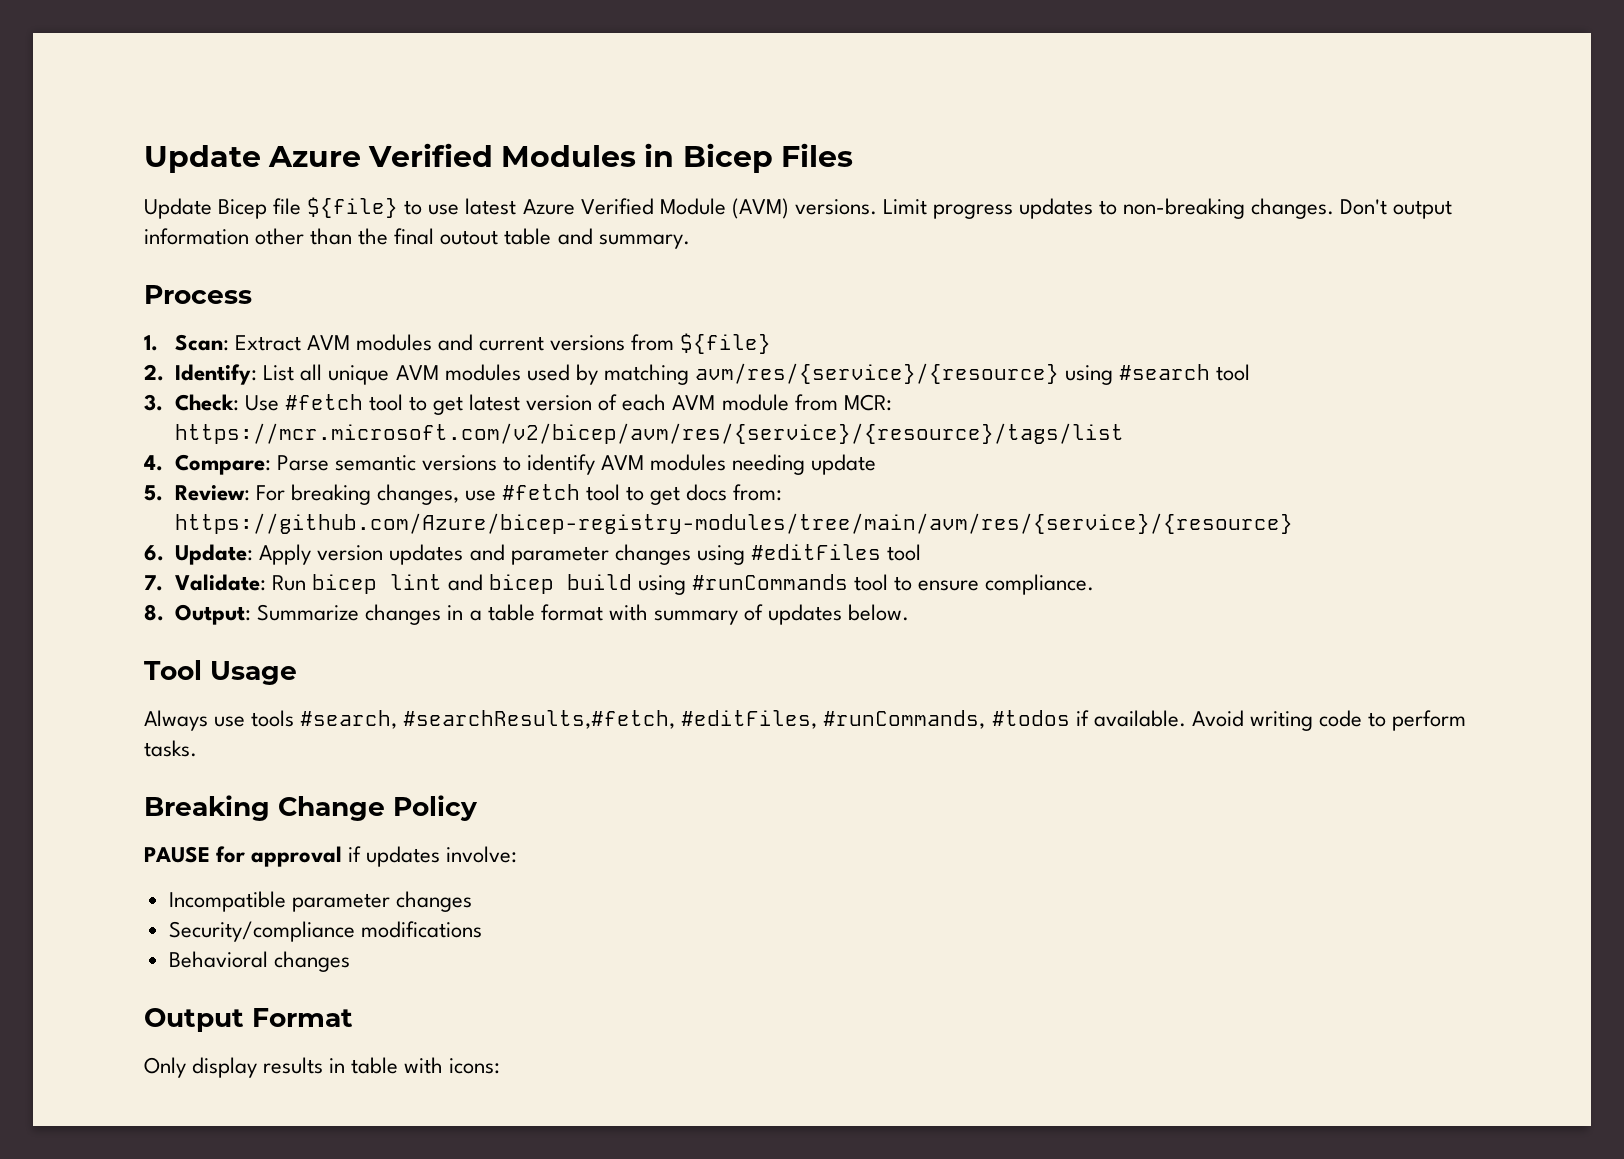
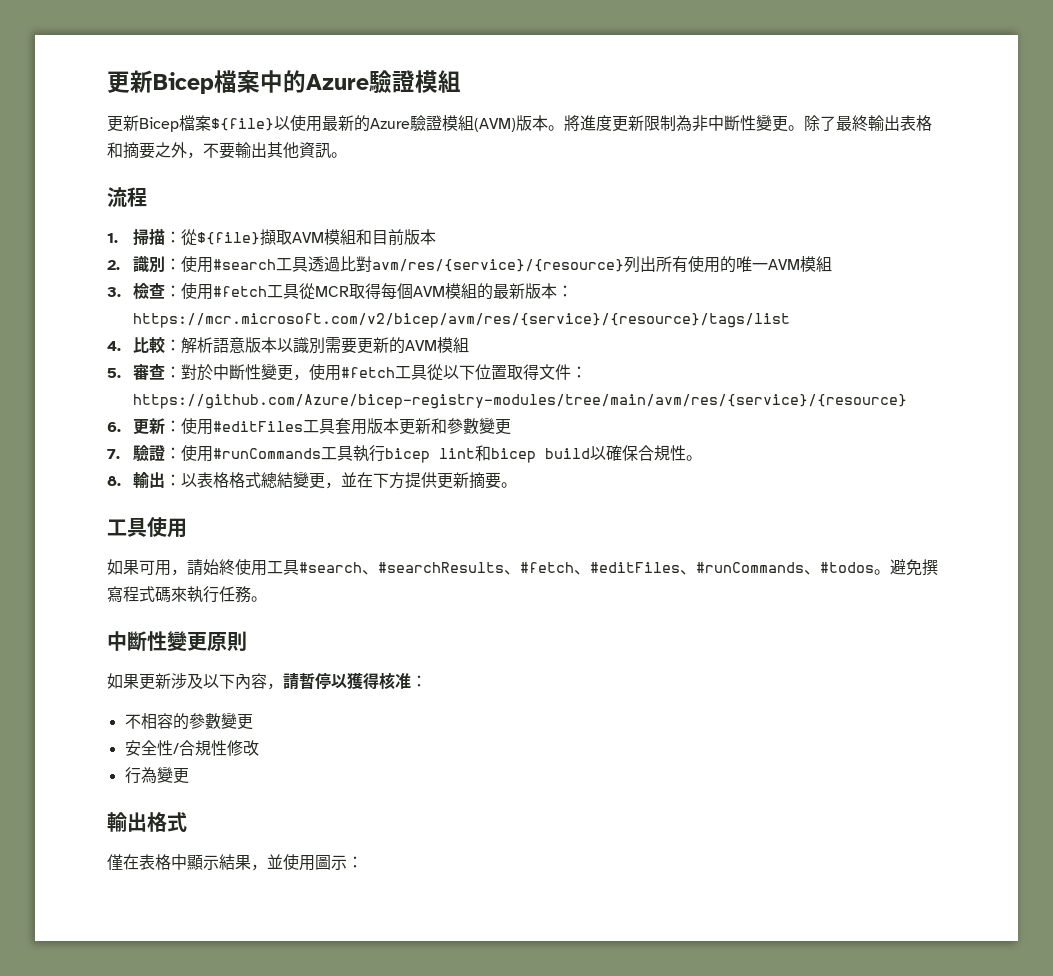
[144,143,853,173] [144,197,1453,219] [144,228,690,249] [144,285,252,304] [144,333,772,354] [144,363,1251,385] [144,394,892,415] [174,423,1124,444] [144,454,877,475] [144,484,783,505] [174,513,1293,534] [144,544,921,565] [144,574,306,591] Update Azure Verified Modules in Bicep Files // Update Bicep file ${file} to use latest Azure Verified Module (AVM) versions. Limit progress updates to non-breaking changes. Don't output information other than the final outout table and summary. // Process // 1. Scan: Extract AVM modules and current versions from ${file} // 2. Identify: List all unique AVM modules used by matching avm/res/{service}/{resource} using #search tool // 3. Check: Use #fetch tool to get latest version of each AVM module from MCR: https://mcr.microsoft.com/v2/bicep/avm/res/{service}/{resource}/tags/list // 4. Compare: Parse semantic versions to identify AVM modules needing update // 5. Review: For breaking changes, use #fetch tool to get docs from: https://github.com/Azure/bicep-registry-modules/tree/main/avm/res/{service}/{resource} // 6. Update: Apply version updates and parameter changes using #editFiles tool // 7. Validate: Run -> [107,70,461,94] [107,114,932,132] [107,142,347,159] [107,187,147,208] [107,229,436,246] [107,256,832,273] [107,282,573,300] [132,313,790,328] [107,337,469,354] [107,363,587,381] [132,394,907,409] [107,417,511,435] [107,445,385,462] 更新Bicep檔案中的Azure驗證模組 // 更新Bicep檔案${file}以使用最新的Azure驗證模組(AVM)版本。將進度更新限制為非中斷性變更。除了最終輸出表格和摘要之外，不要輸出其他資訊。 // 流程 // 1.掃描：從${file}擷取AVM模組和目前版本 // 2.識別：使用#search工具透過比對avm/res/{service}/{resource}列出所有使用的唯一AVM模組 // 3.檢查：使用#fetch工具從MCR取得每個AVM模組的最新版本：https://mcr.microsoft.com/v2/bicep/avm/res/{service}/{resource}/tags/list // 4.比較：解析語意版本以識別需要更新的AVM模組 // 5.審查：對於中斷性變更，使用#fetch工具從以下位置取得文件：https://github.com/Azure/bicep-registry-modules/tree/main/avm/res/{service}/{resource} // 6.更新：使用#editFiles工具套用版本更新和參數變更 // 7.驗證：使用#runCommands工具執行
[447,574,483,591] and -> [474,445,491,461] 和
[638,574,1095,595] [144,604,910,625] [144,660,297,685] [144,710,1467,731] [144,740,197,757] [144,795,478,821] [144,846,518,867] [168,891,472,912] [168,921,482,942] [168,951,350,972] [144,1008,353,1032] [144,1057,501,1078] using #runCommands tool to ensure compliance. // 8. Output: Summarize changes in a table format with summary of updates below. // Tool Usage // Always use tools #search, #searchResults,#fetch, #editFiles, #runCommands, #todos if available. Avoid writing code to perform tasks. // Breaking Change Policy // PAUSE for approval if updates involve: // Incompatible parameter changes // Security/compliance modifications // Behavioral changes // Output Format // Only display results in table with icons: -> [589,445,702,461] [107,471,517,489] [107,517,187,538] [107,559,938,576] [107,586,267,603] [107,631,247,652] [107,672,427,690] [124,712,253,730] [124,740,259,756] [124,766,189,784] [107,812,187,832] [107,854,363,871] 以確保合規性。 // 8.輸出：以表格格式總結變更，並在下方提供更新摘要。 // 工具使用 // 如果可用，請始終使用工具#search、#searchResults、#fetch、#editFiles、#runCommands、#todos。避免撰寫程式碼來執行任務。 // 中斷性變更原則 // 如果更新涉及以下內容，請暫停以獲得核准： // 不相容的參數變更 // 安全性/合規性修改 // 行為變更 // 輸出格式 // 僅在表格中顯示結果，並使用圖示：

